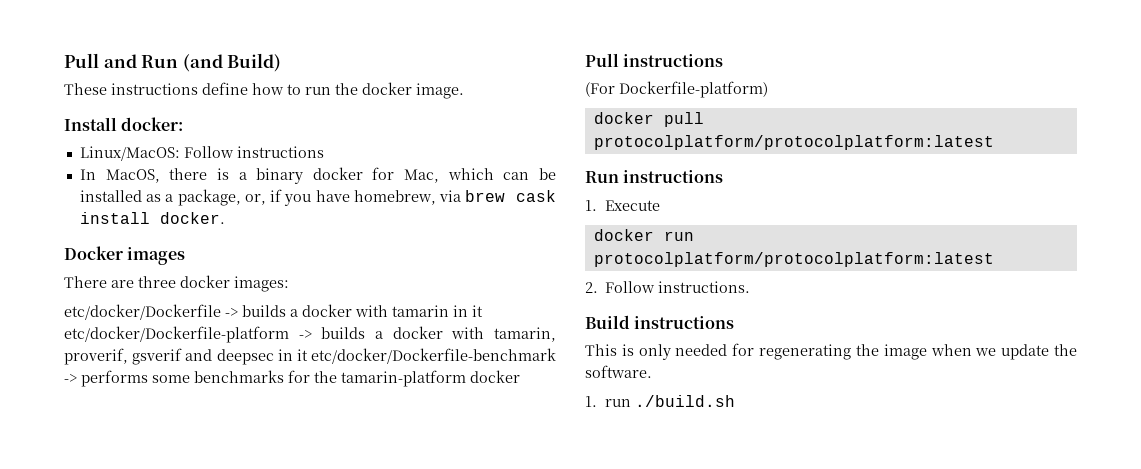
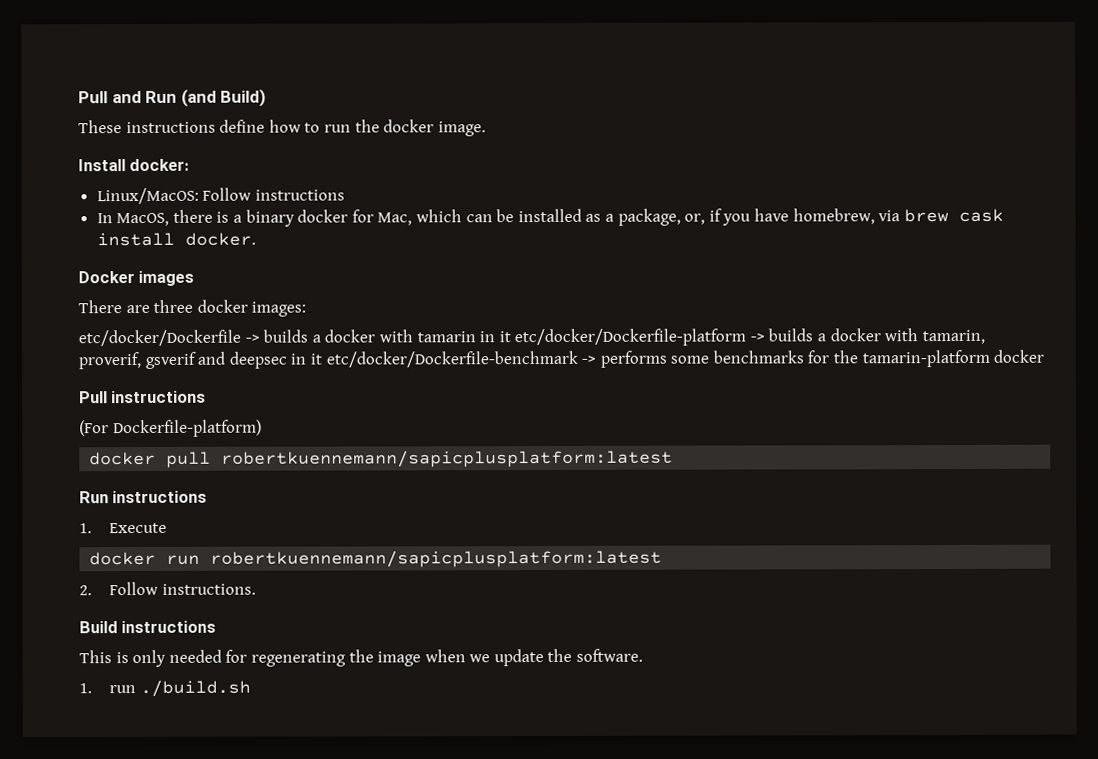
[593,135,994,150] protocolplatform/protocolplatform:latest -> [221,449,674,468] robertkuennemann/sapicplusplatform:latest
[593,252,994,267] protocolplatform/protocolplatform:latest -> [210,549,663,568] robertkuennemann/sapicplusplatform:latest

